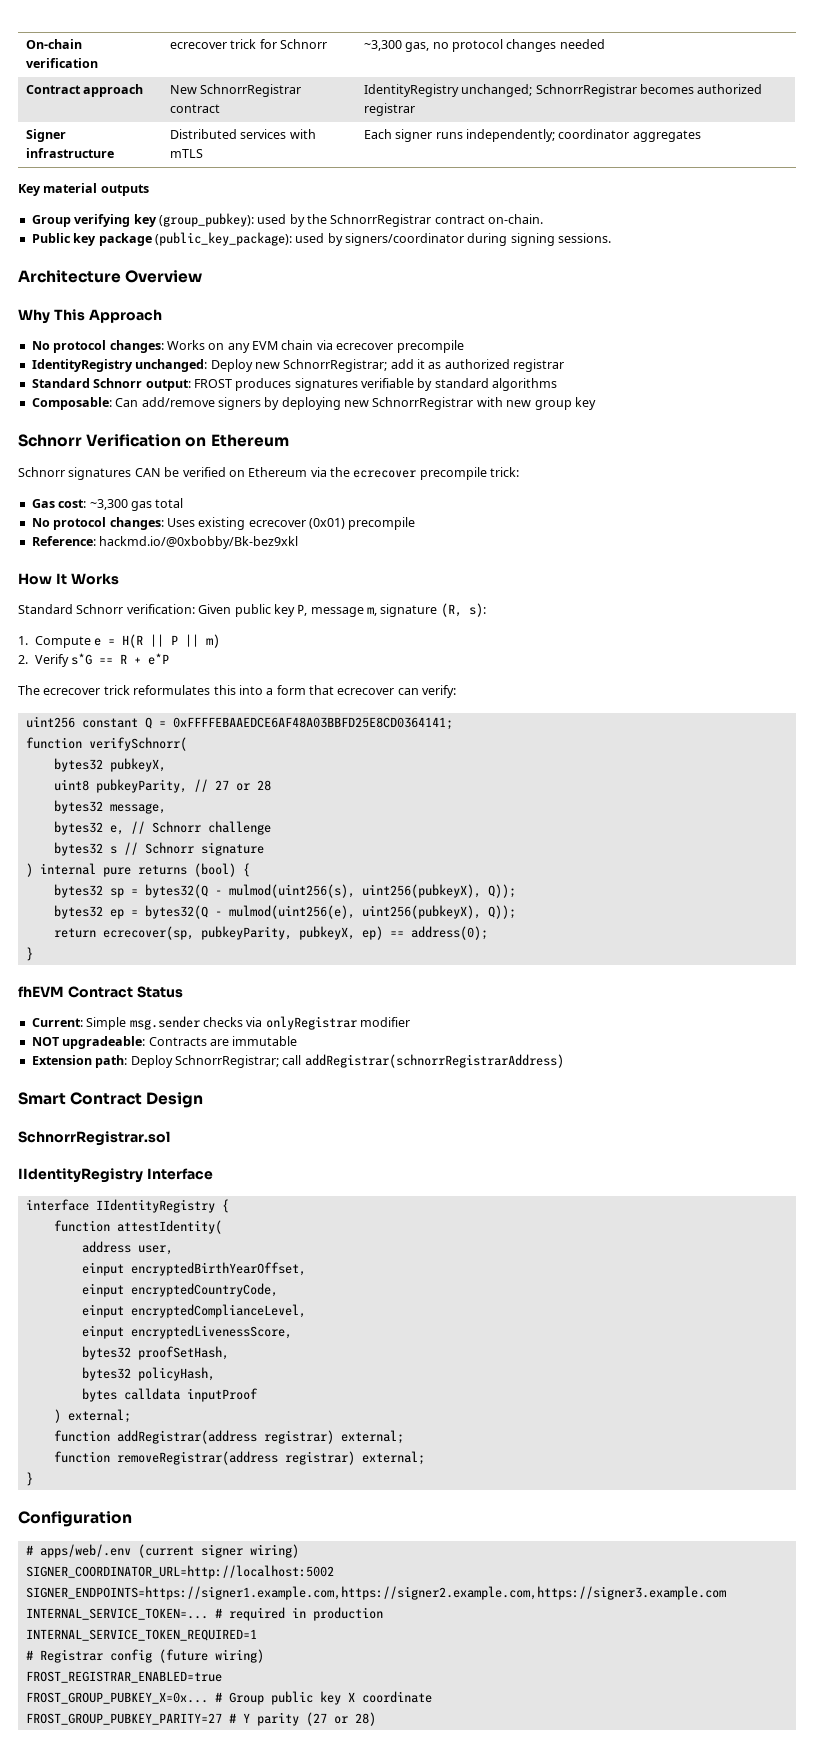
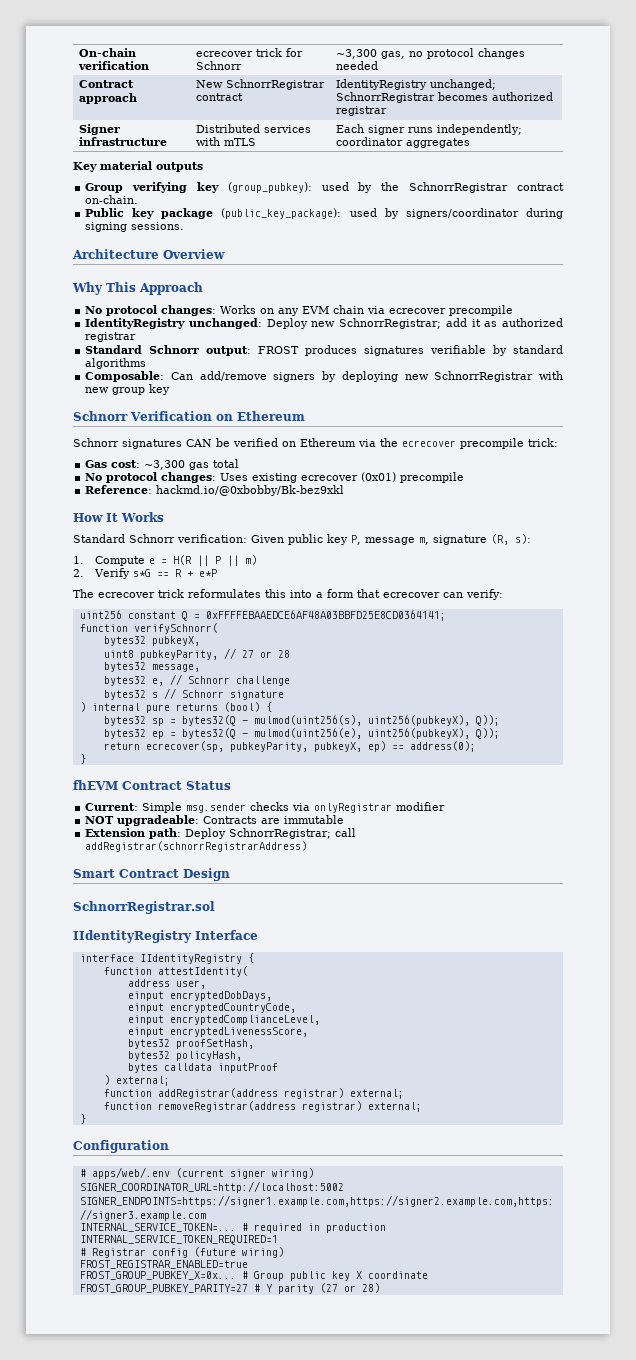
[130,1262,306,1276] encryptedBirthYearOffset, -> [169,991,272,1001] encryptedDobDays,

